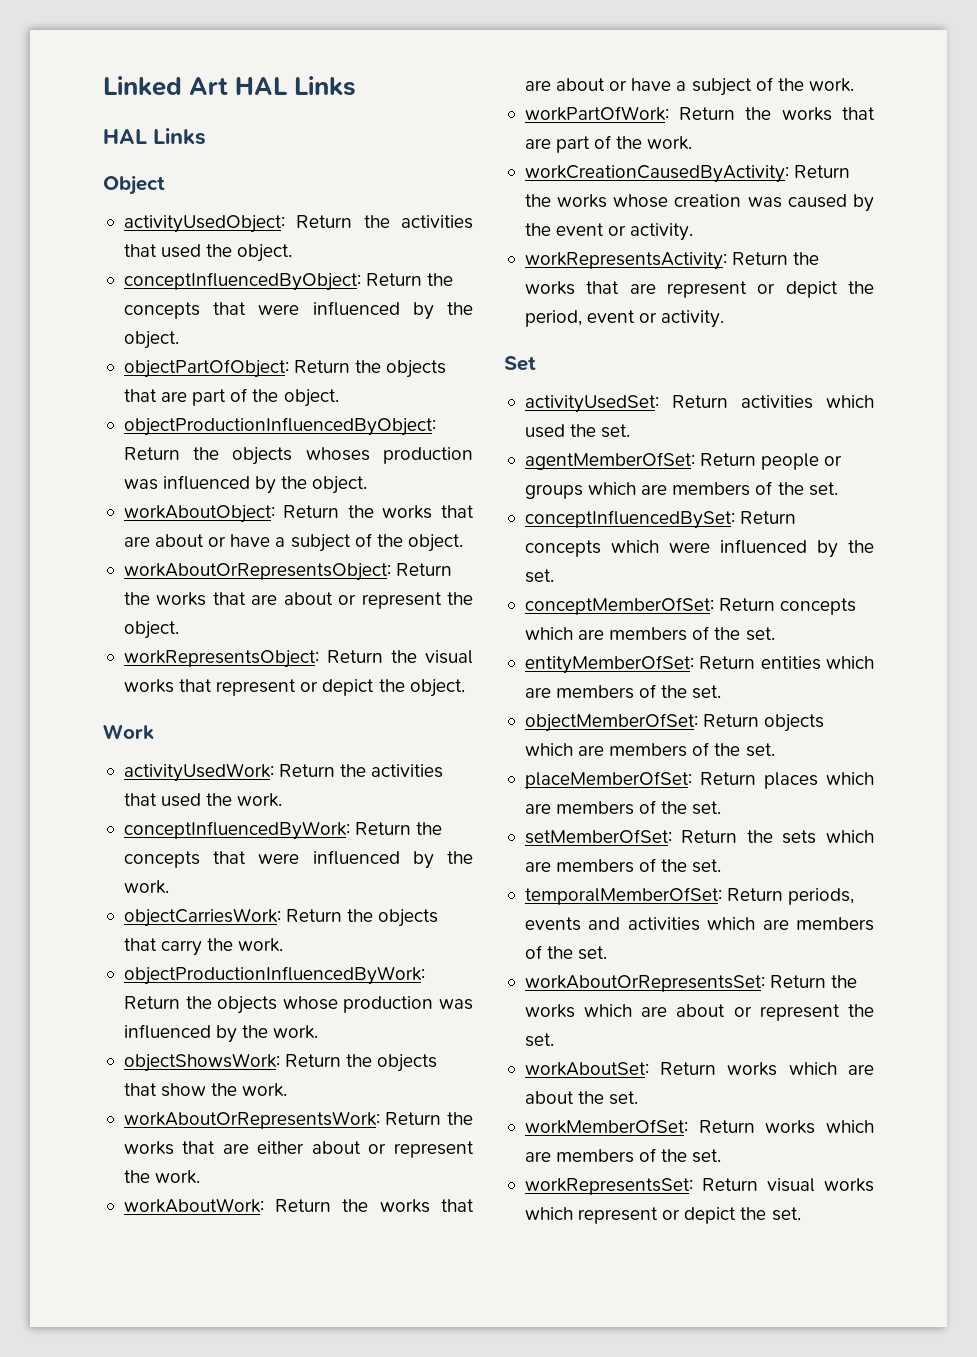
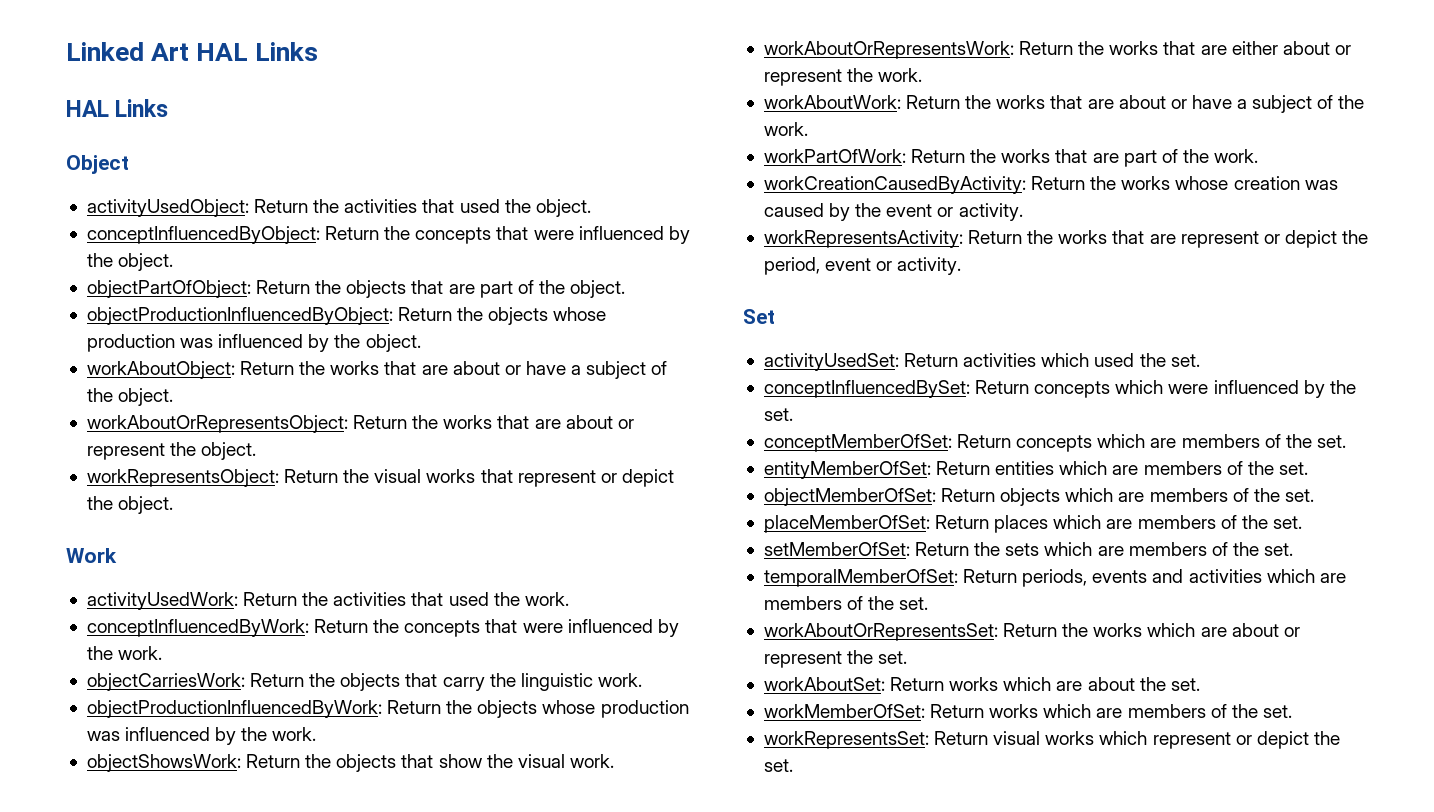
[305,447,370,461] whoses -> [553,307,607,321] whose
(234, 944) none -> [520,673,593,691] linguistic
(238, 1089) none -> [517,754,565,768] visual
[524,452,843,470] [524,481,838,499] // agentMemberOfSet: Return people or groups which are members of the set. -> (1200, 360) none

